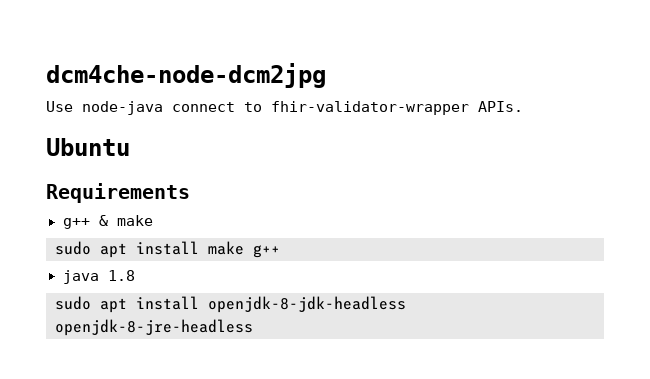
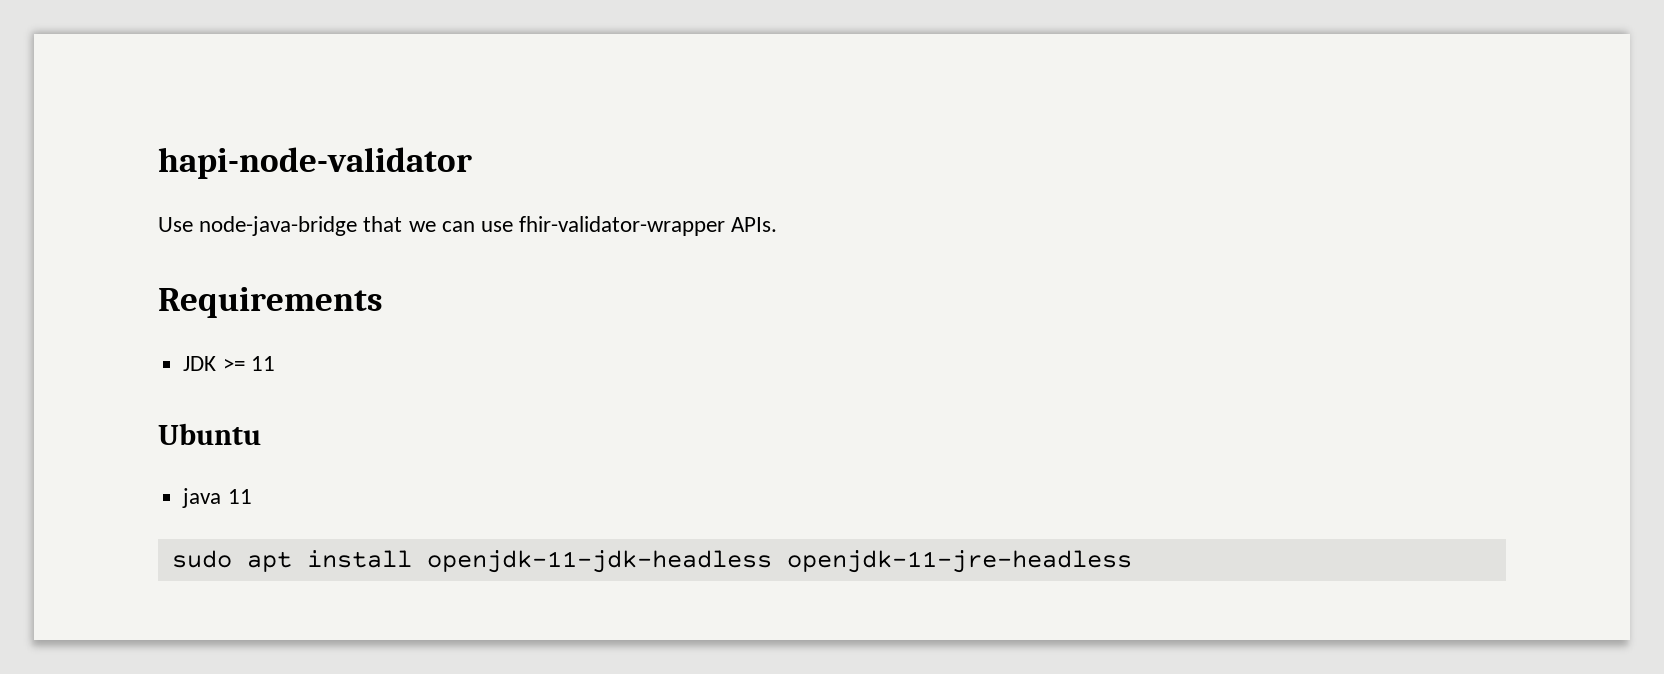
[46,63,326,88] dcm4che-node-dcm2jpg -> [158,147,472,179] hapi-node-validator
[82,101,523,115] [46,138,130,156] [46,183,190,203] [62,215,153,229] [55,241,280,258] [62,270,135,284] [55,296,406,313] [55,319,253,336] node-java connect to fhir-validator-wrapper APIs. // Ubuntu // Requirements // g++ & make // sudo apt install make g++ // java 1.8 // sudo apt install openjdk-8-jdk-headless openjdk-8-jre-headless -> [199,216,778,236] [158,287,383,318] [183,356,275,371] [158,423,261,445] [182,488,252,508] [171,550,1132,573] node-java-bridge that we can use fhir-validator-wrapper APIs. // Requirements // JDK >= 11 // Ubuntu // java 11 // sudo apt install openjdk-11-jdk-headless openjdk-11-jre-headless

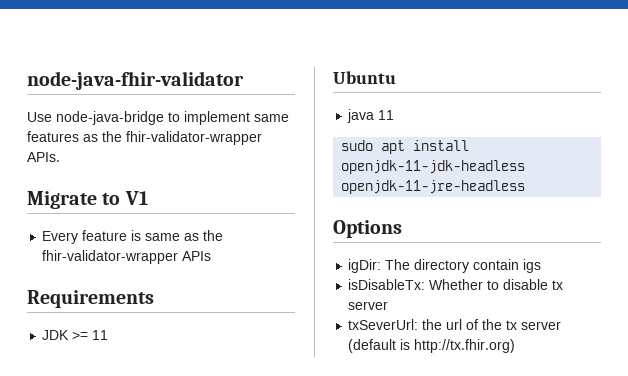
[158,147,472,179] hapi-node-validator -> [27,71,244,90] node-java-fhir-validator
[363,216,778,236] that we can use fhir-validator-wrapper APIs. -> [168,111,289,125] [27,131,262,145] [27,152,60,162] [27,191,148,209] [42,230,224,244] [42,250,212,264] to implement same features as the fhir-validator-wrapper APIs. // Migrate to V1 // Every feature is same as the fhir-validator-wrapper APIs
(1132, 561) none -> [333,220,402,238] [348,259,542,273] [348,279,564,290] [348,301,389,310] [348,319,562,330] [348,339,516,353] // Options // igDir: The directory contain igs // isDisableTx: Whether to disable tx server // txSeverUrl: the url of the tx server (default is http://tx.fhir.org)

